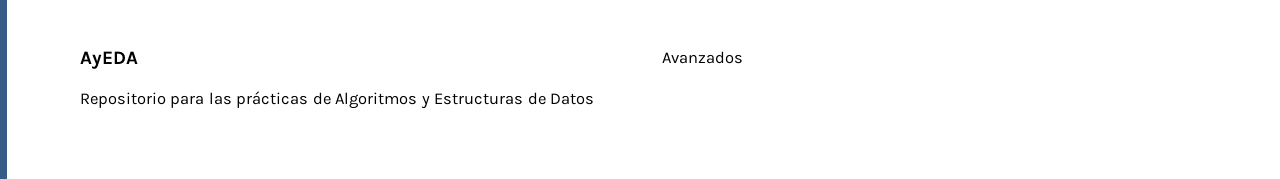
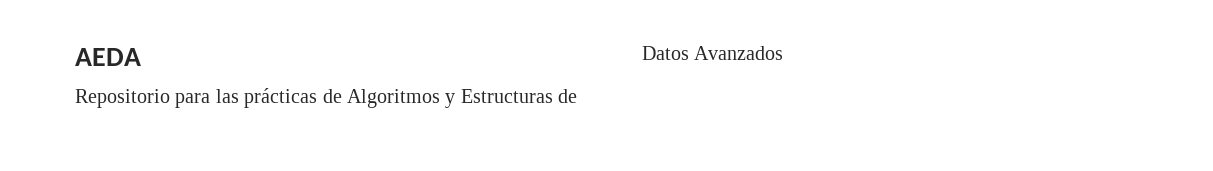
[80,51,138,69] AyEDA -> [75,48,141,66] AEDA

